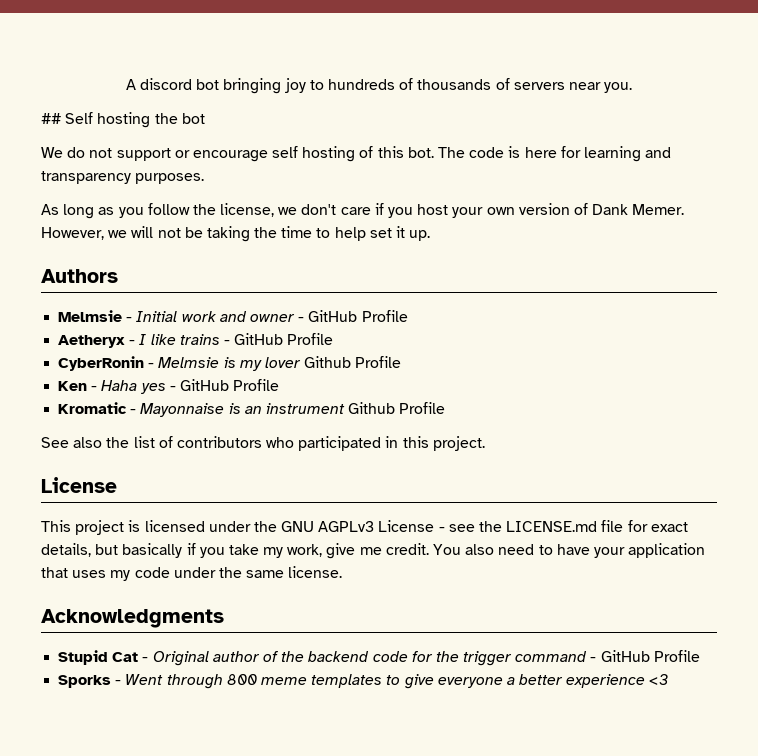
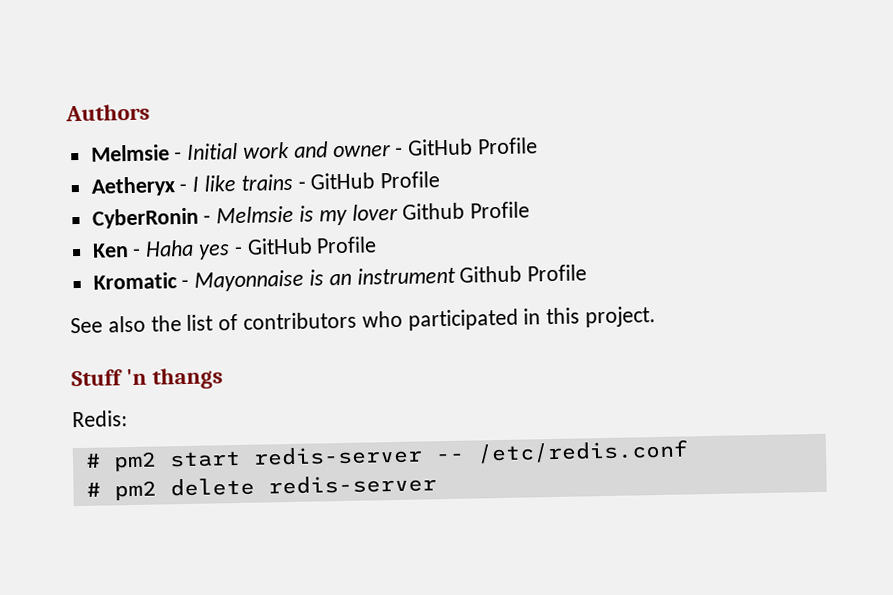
[125,78,633,94] [41,112,205,128] [41,146,672,162] [41,171,205,184] [41,203,685,219] [41,226,431,242] A discord bot bringing joy to hundreds of thousands of servers near you. // ## Self hosting the bot // We do not support or encourage self hosting of this bot. The code is here for learning and transparency purposes. // As long as you follow the license, we don't care if you host your own version of Dank Memer. However, we will not be taking the time to help set it up. // -> (65, 112) none
[41,477,117,493] [41,520,688,535] [41,543,706,559] [41,566,343,581] [41,609,224,628] [58,650,700,666] [58,674,669,689] License // This project is licensed under the GNU AGPLv3 License - see the LICENSE.md file for exact details, but basically if you take my work, give me credit. You also need to have your application that uses my code under the same license. // Acknowledgments // Stupid Cat - Original author of the backend code for the trigger command - GitHub Profile // Sporks - Went through 800 meme templates to give everyone a better experience <3 -> [71,367,224,390] [72,410,128,428] [84,439,689,472] [85,474,437,501] Stuff 'n thangs // Redis: // # pm2 start redis-server -- /etc/redis.conf // # pm2 delete redis-server

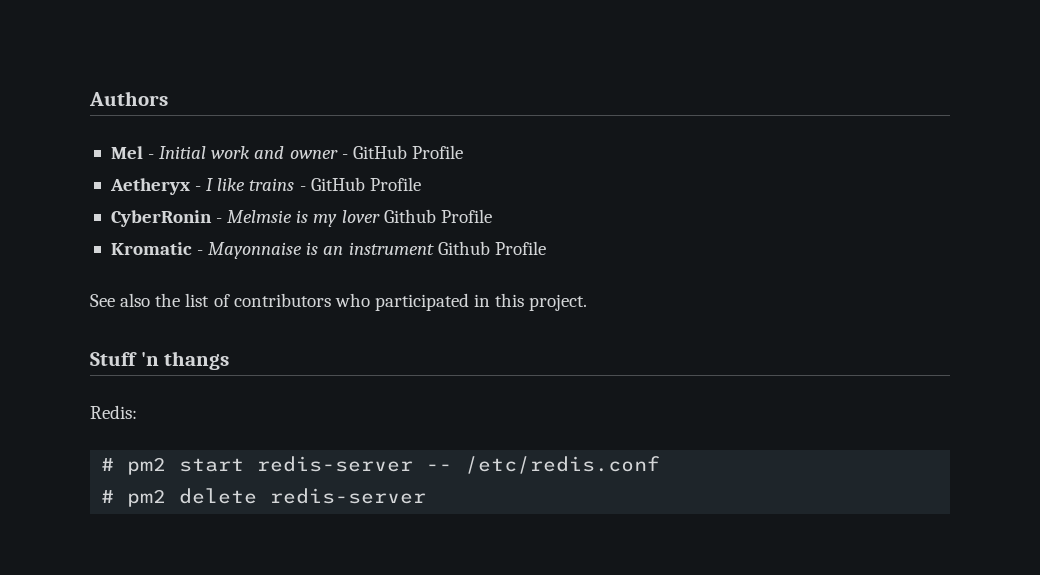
[90,144,170,162] Melmsie -> [110,146,143,159] Mel
[91,236,378,260] // Ken - Haha yes - GitHub Profile -> (492, 216) none

